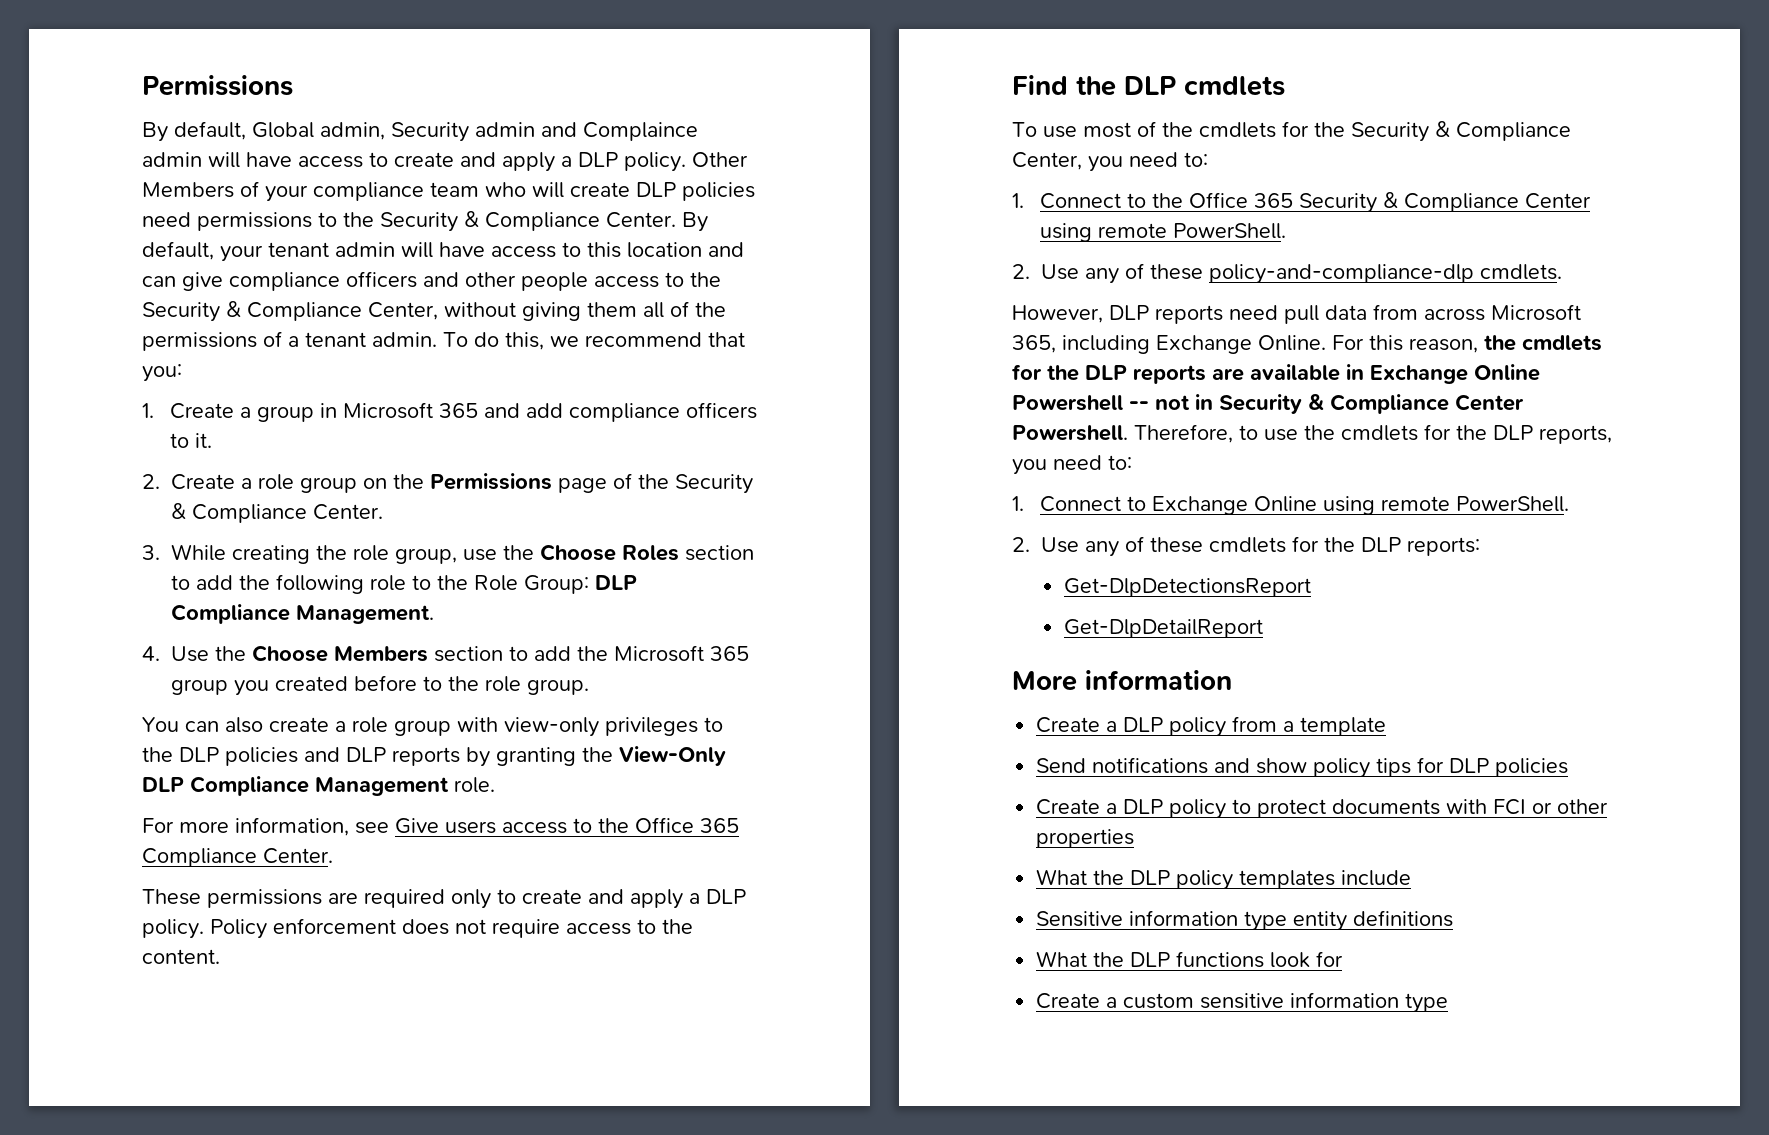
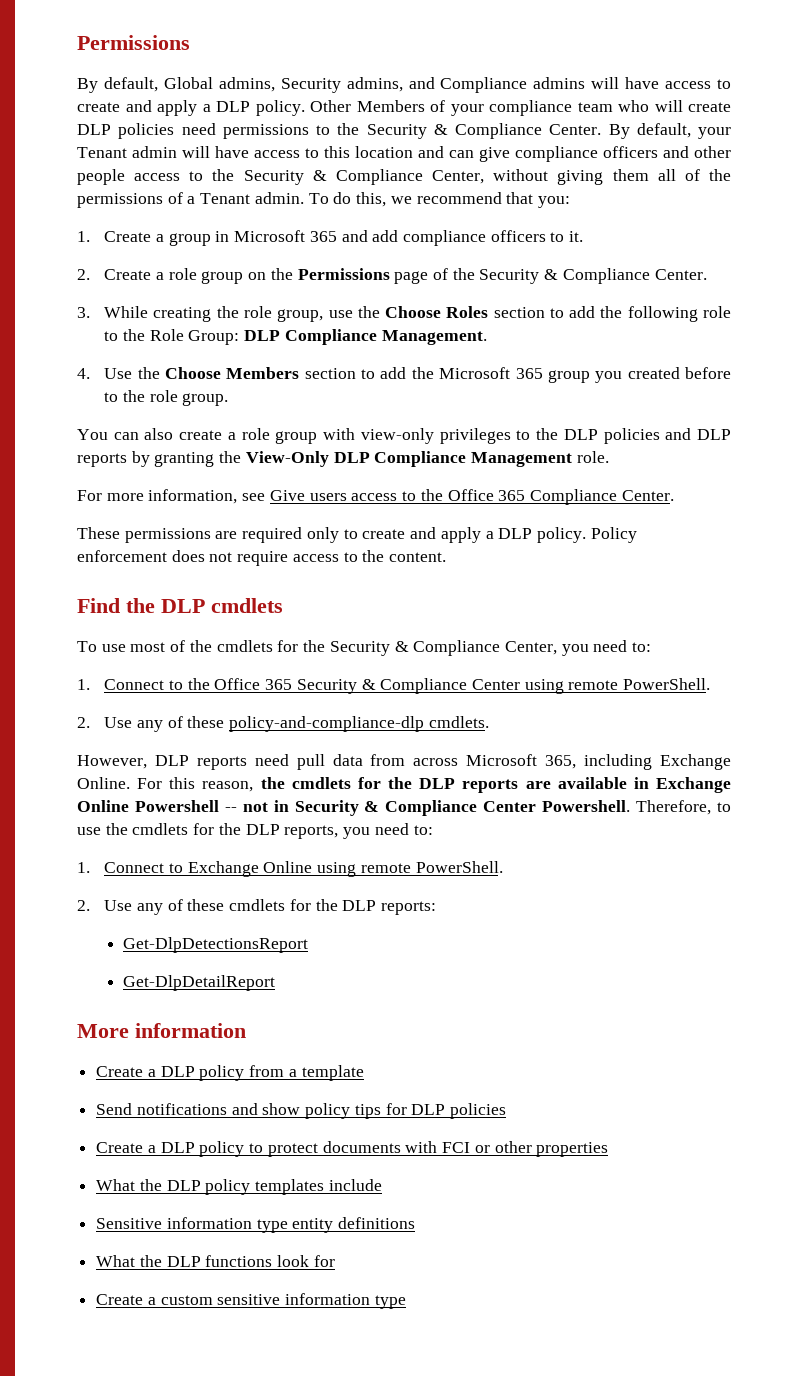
[320,122,698,142] [142,152,202,167] admin, Security admin and Complaince admin -> [218,77,586,93] admins, Security admins, and Compliance admins
[268,242,329,257] tenant -> [77,147,127,158] Tenant
[305,332,366,347] tenant -> [200,193,251,204] Tenant

